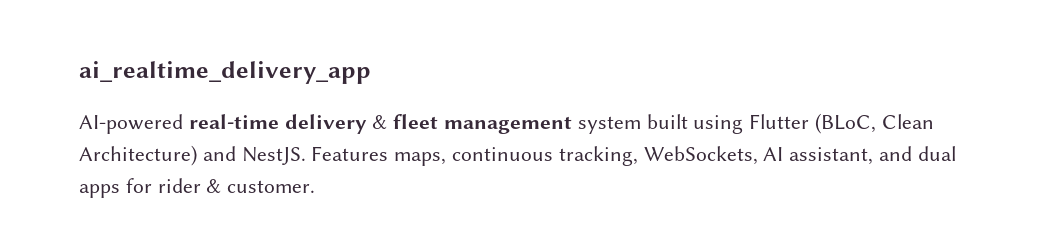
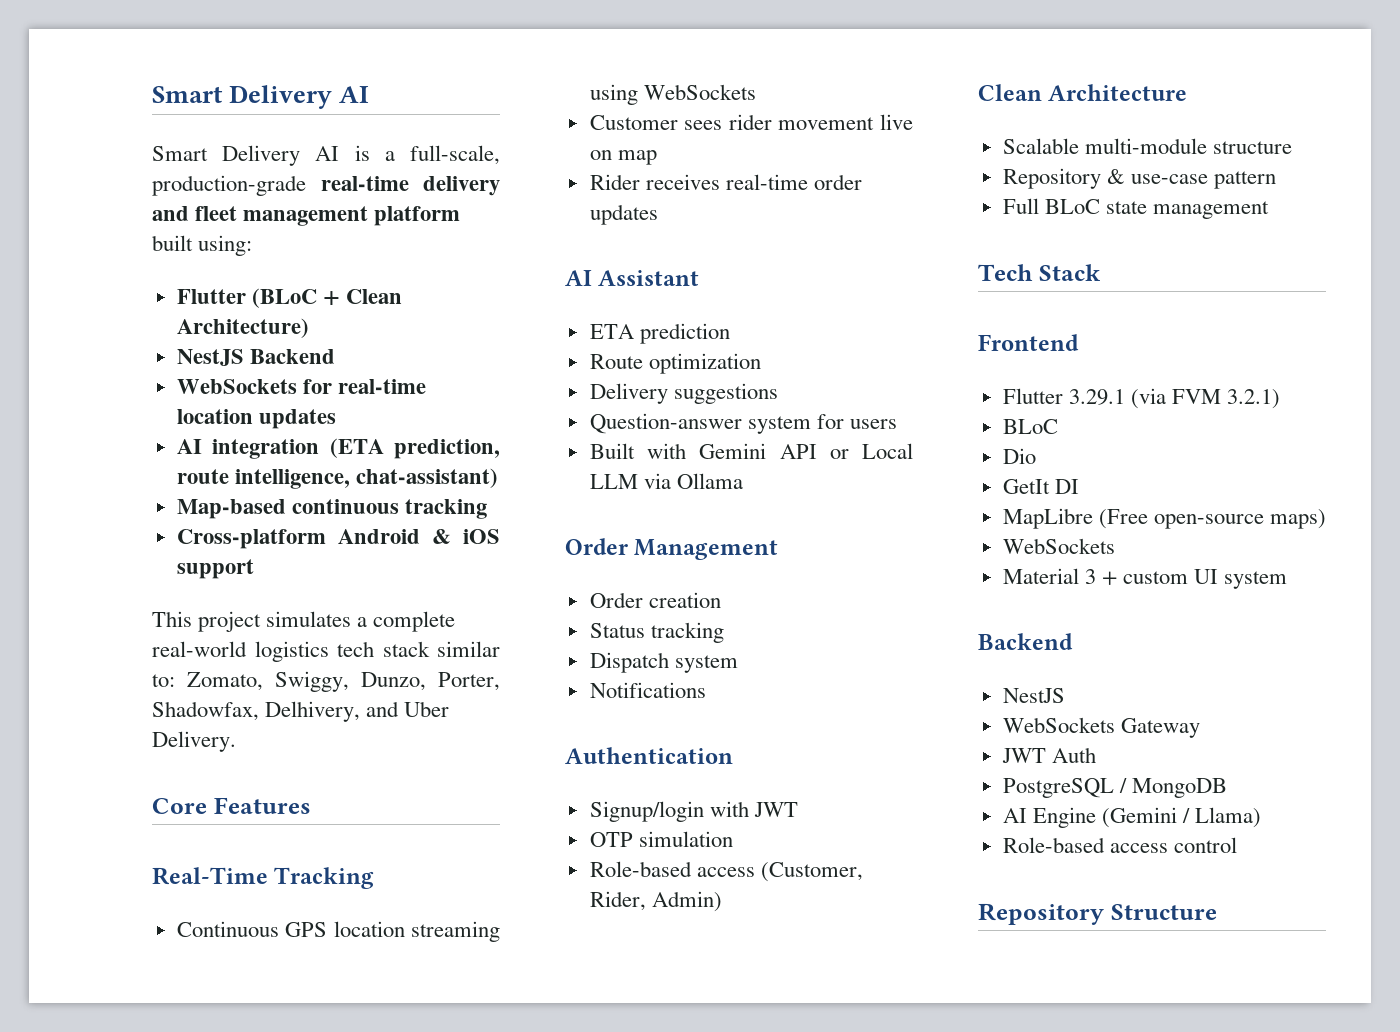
[79,61,371,84] [79,114,183,134] ai_realtime_delivery_app // AI-powered -> [152,85,370,109] [152,145,500,166] [152,175,306,196] Smart Delivery AI // Smart Delivery AI is a full-scale, production-grade
[372,115,388,129] & -> [152,206,189,221] and
[577,113,934,134] [79,145,956,166] [79,178,316,198] system built using Flutter (BLoC, Clean Architecture) and NestJS. Features maps, continuous tracking, WebSockets, AI assistant, and dual apps for rider & customer. -> [374,206,461,226] [152,235,253,256] [176,288,402,308] [176,318,309,338] [176,349,335,366] [176,379,426,394] [176,409,336,429] [176,438,500,459] [176,468,498,489] [176,499,487,519] [176,529,500,549] [176,559,254,579] [152,611,456,632] [152,641,500,662] [152,671,500,692] [152,701,450,722] [152,731,236,752] [152,797,311,814] [152,867,375,889] [176,921,500,942] [589,84,756,105] [589,114,913,130] [589,150,657,165] [589,174,862,190] [589,204,658,225] [565,270,700,286] [589,323,730,344] [589,353,761,374] [589,383,778,404] [589,413,897,434] [589,443,913,459] [589,473,743,489] [565,538,779,560] [589,592,721,608] [589,622,724,643] [589,652,738,673] [589,682,706,698] [565,747,733,764] [589,801,798,822] [589,831,733,847] [589,861,863,882] [589,891,722,912] [978,84,1188,101] [1002,138,1292,154] [1002,168,1276,189] [1002,198,1269,219] [978,264,1101,281] [978,334,1079,351] [1002,388,1281,409] [1002,419,1058,434] [1002,448,1036,464] [1002,479,1079,494] [1002,508,1326,529] [1002,538,1115,554] [1002,568,1288,589] [978,633,1073,650] [1002,688,1065,703] [1002,717,1200,738] [1001,747,1096,763] [1002,778,1227,798] [1002,807,1262,828] [1002,837,1237,853] [978,903,1217,925] platform built using: // Flutter (BLoC + Clean Architecture) // NestJS Backend // WebSockets for real-time location updates // AI integration (ETA prediction, route intelligence, chat-assistant) // Map-based continuous tracking // Cross-platform Android & iOS support // This project simulates a complete real-world logistics tech stack similar to: Zomato, Swiggy, Dunzo, Porter, Shadowfax, Delhivery, and Uber Delivery. // Core Features // Real-Time Tracking // Continuous GPS location streaming using WebSockets // Customer sees rider movement live on map // Rider receives real-time order updates // AI Assistant // ETA prediction // Route optimization // Delivery suggestions // Question-answer system for users // Built with Gemini API or Local LLM via Ollama // Order Management // Order creation // Status tracking // Dispatch system // Notifications // Authentication // Signup/login with JWT // OTP simulation // Role-based access (Customer, Rider, Admin) // Clean Architecture // Scalable multi-module structure // Repository & use-case pattern // Full BLoC state management // Tech Stack // Frontend // Flutter 3.29.1 (via FVM 3.2.1) // BLoC // Dio // GetIt DI // MapLibre (Free open-source maps) // WebSockets // Material 3 + custom UI system // Backend // NestJS // WebSockets Gateway // JWT Auth // PostgreSQL / MongoDB // AI Engine (Gemini / Llama) // Role-based access control // Repository Structure

